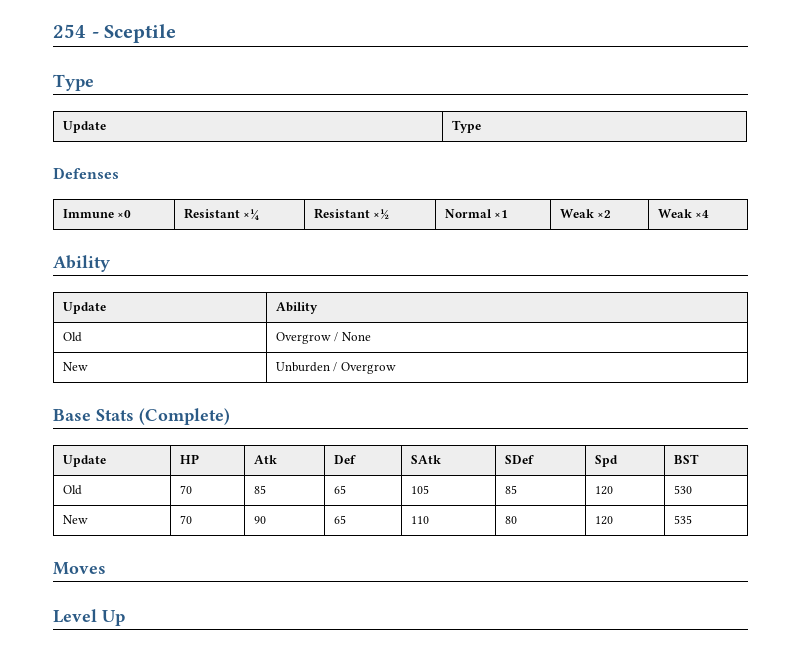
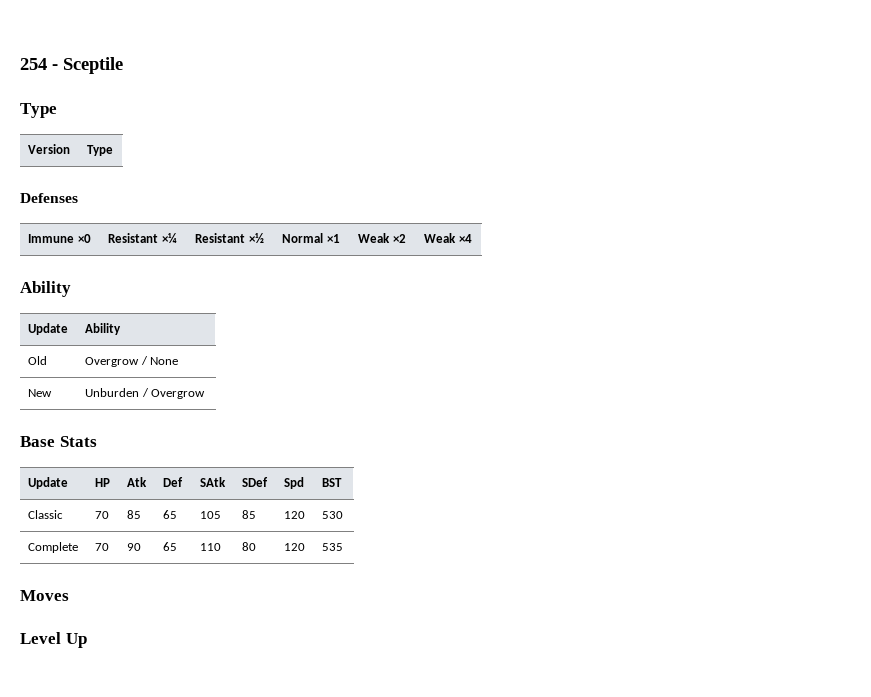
[62,121,106,133] Update -> [28,144,71,154] Version
[139,408,230,425] (Complete) -> (97, 441) none
[62,485,82,495] Old -> [28,510,64,519] Classic
[62,515,88,524] New -> [28,542,79,553] Complete

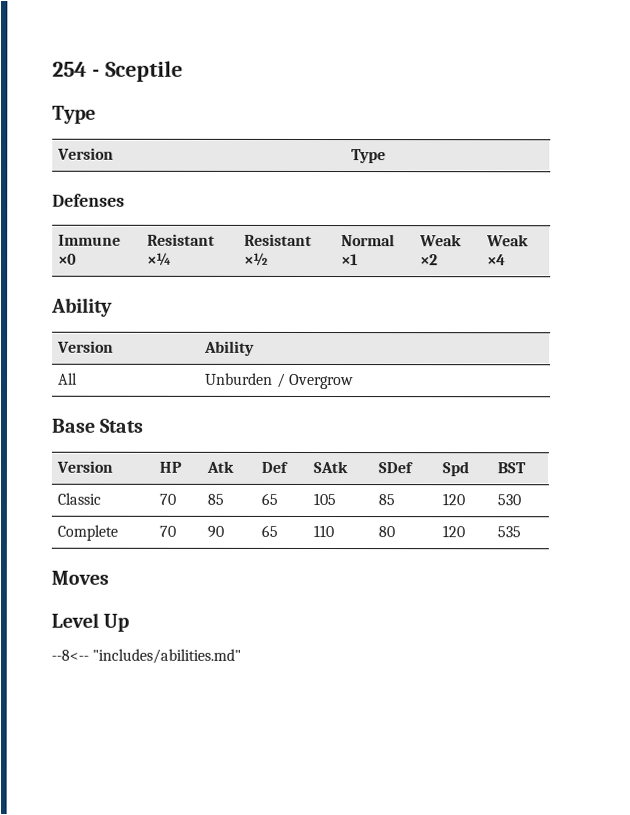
[28,323,69,335] [85,323,122,335] [28,356,48,365] [85,356,179,367] [28,389,53,397] Update | Ability // Old | Overgrow / None // New -> [57,340,115,353] [204,340,256,356] [58,372,79,385] Version | Ability // All
[28,477,69,489] Update -> [56,460,114,473] Version
(87, 640) none -> [51,648,242,664] // --8<-- "includes/abilities.md"

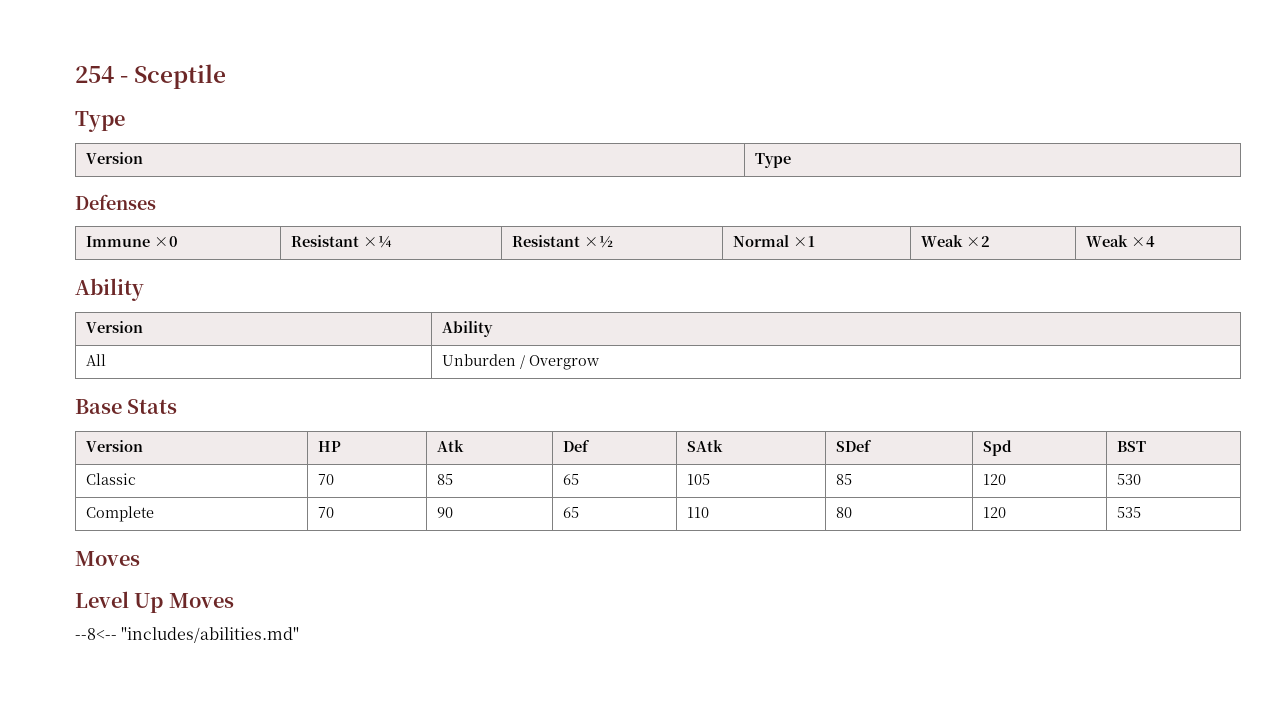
(130, 622) none -> [168,593,234,608] Moves

